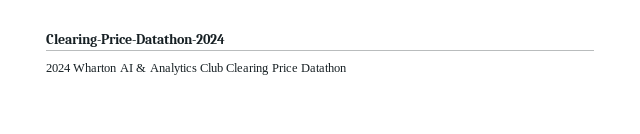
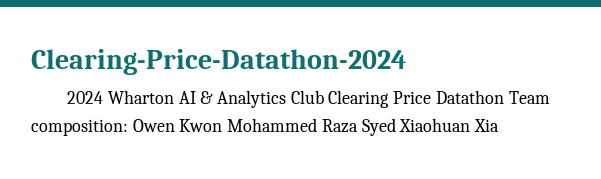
(347, 67) none -> [508,91,550,104] [31,118,500,136] Team composition: Owen Kwon Mohammed Raza Syed Xiaohuan Xia

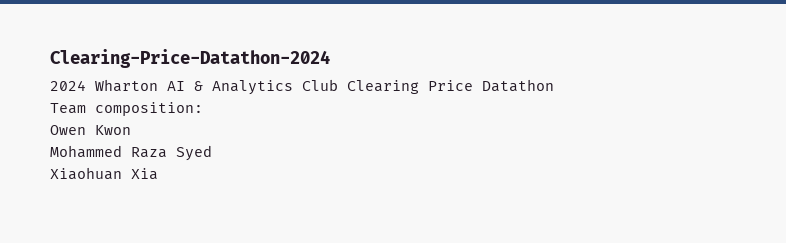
(504, 97) none -> (554, 85) //
(128, 127) none -> (203, 109) //
(223, 125) none -> (131, 130) //
(396, 127) none -> (212, 153) //

